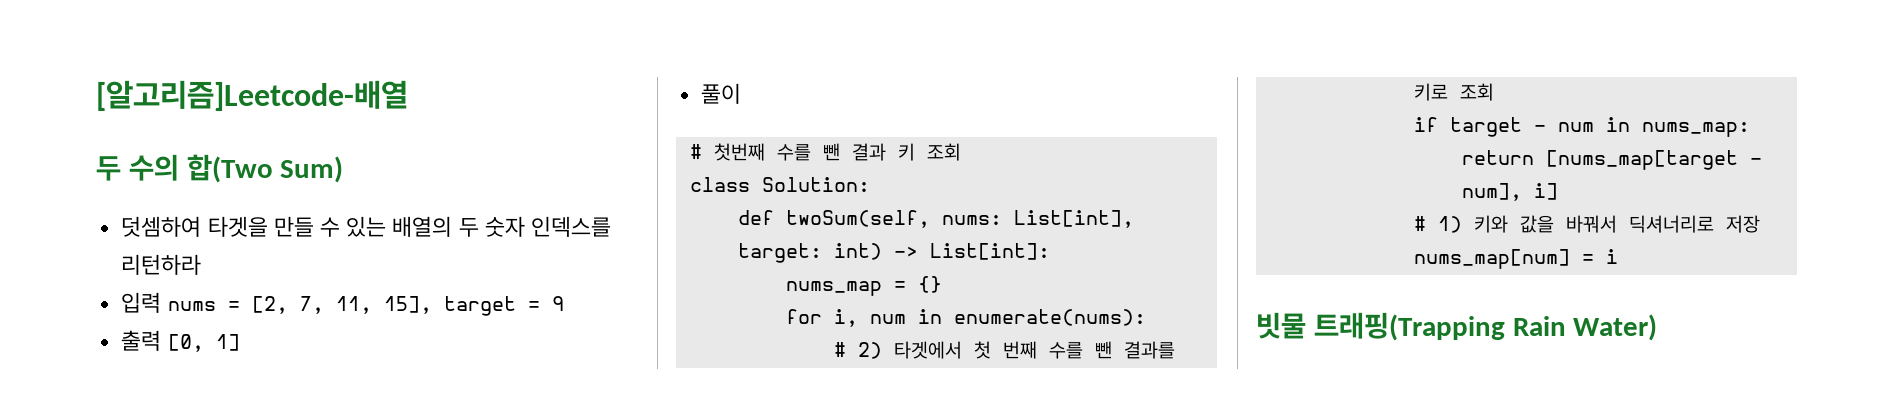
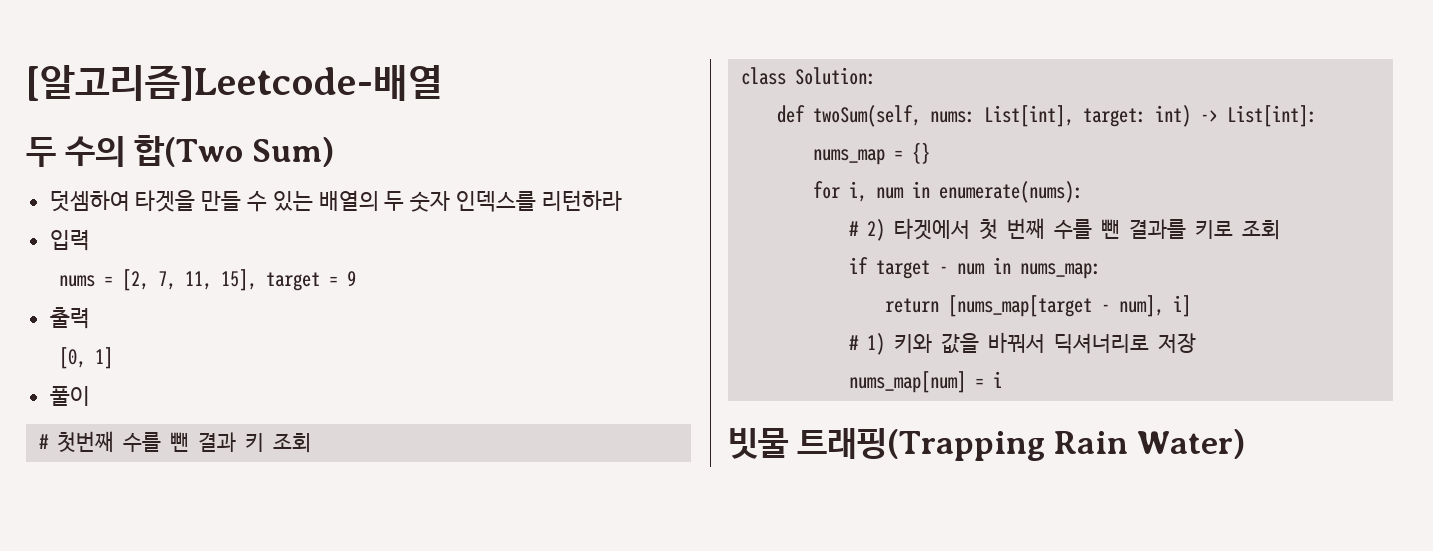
(162, 302) none -> (90, 240) //
(162, 340) none -> (90, 318) //

